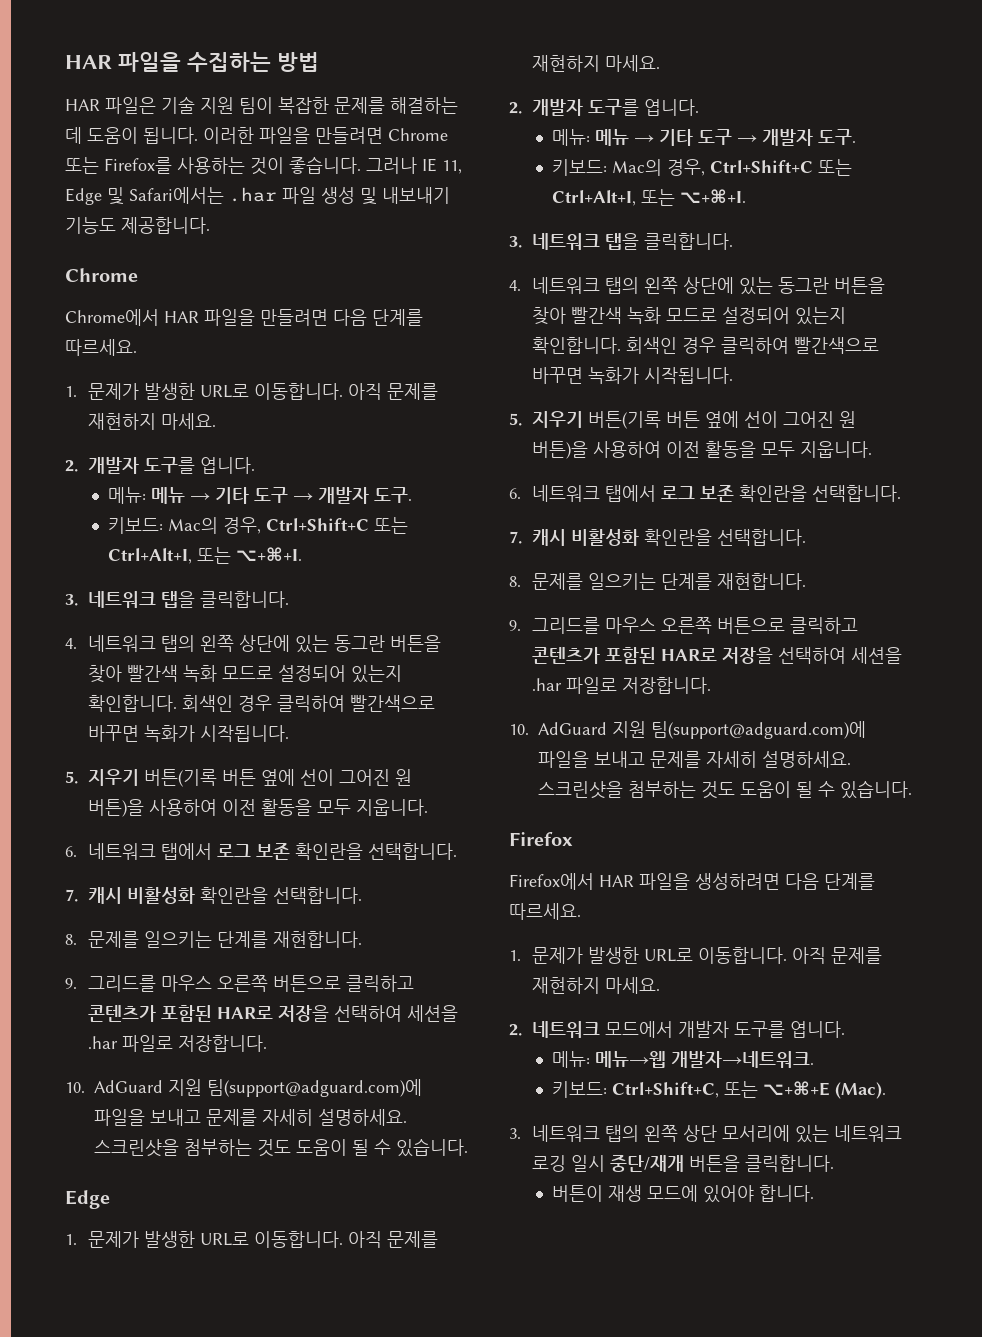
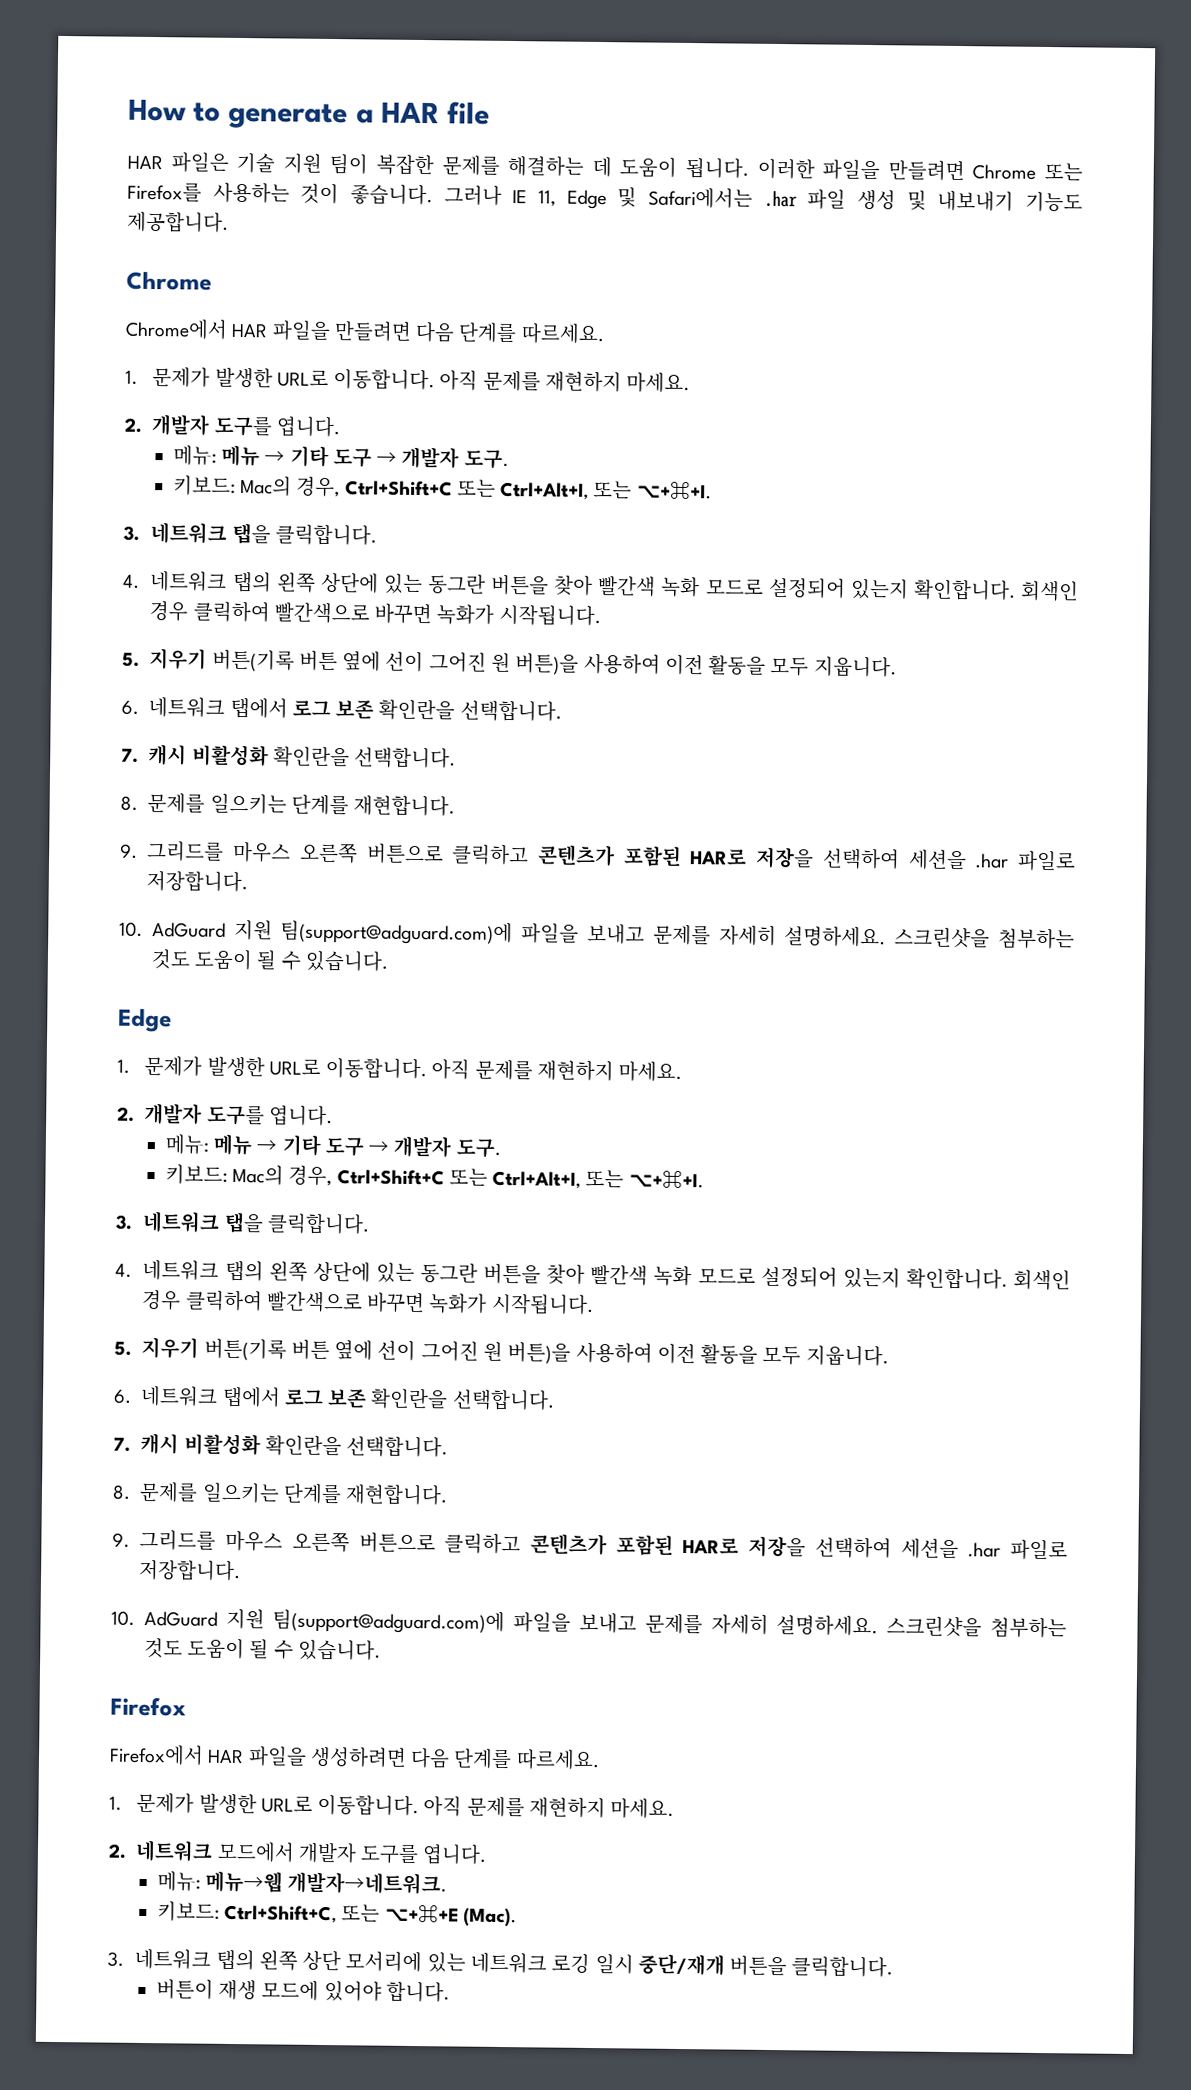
[65,52,319,72] HAR 파일을 수집하는 방법 -> [128,98,491,130] How to generate a HAR file

